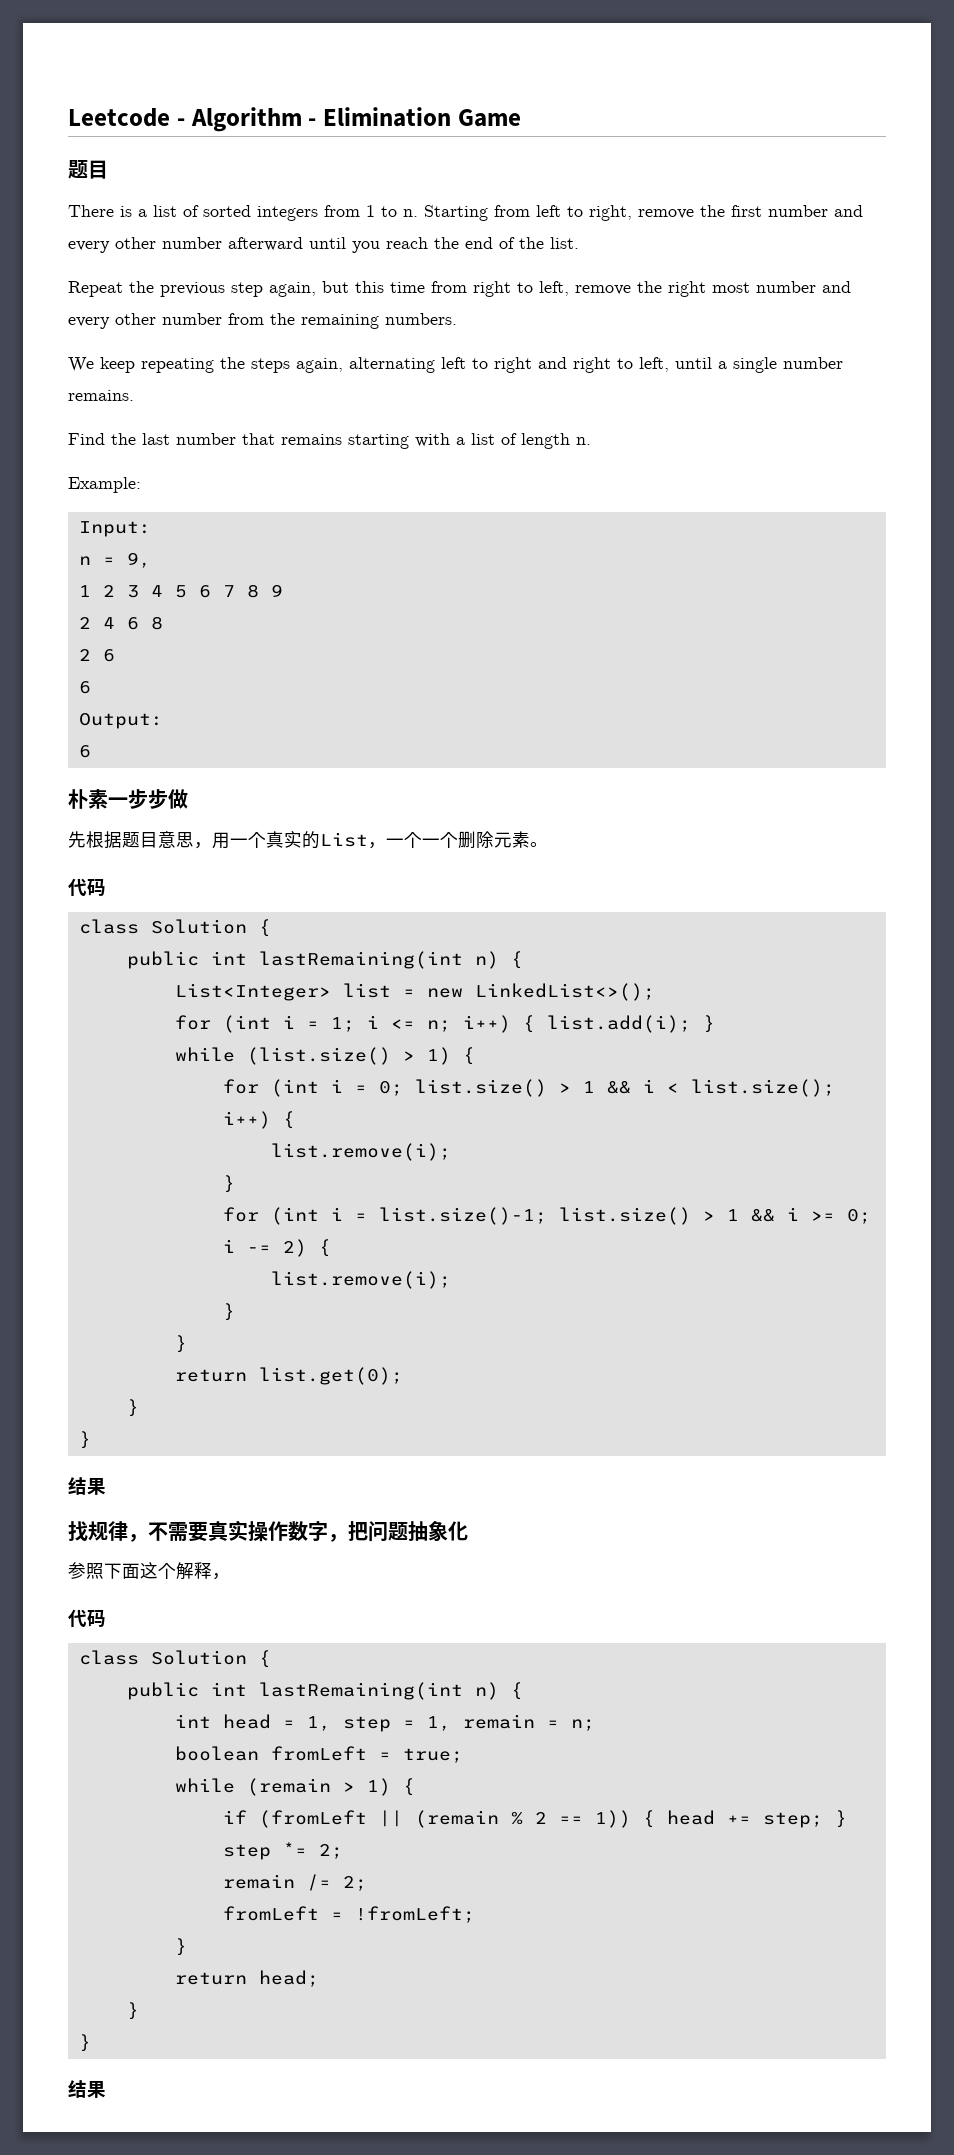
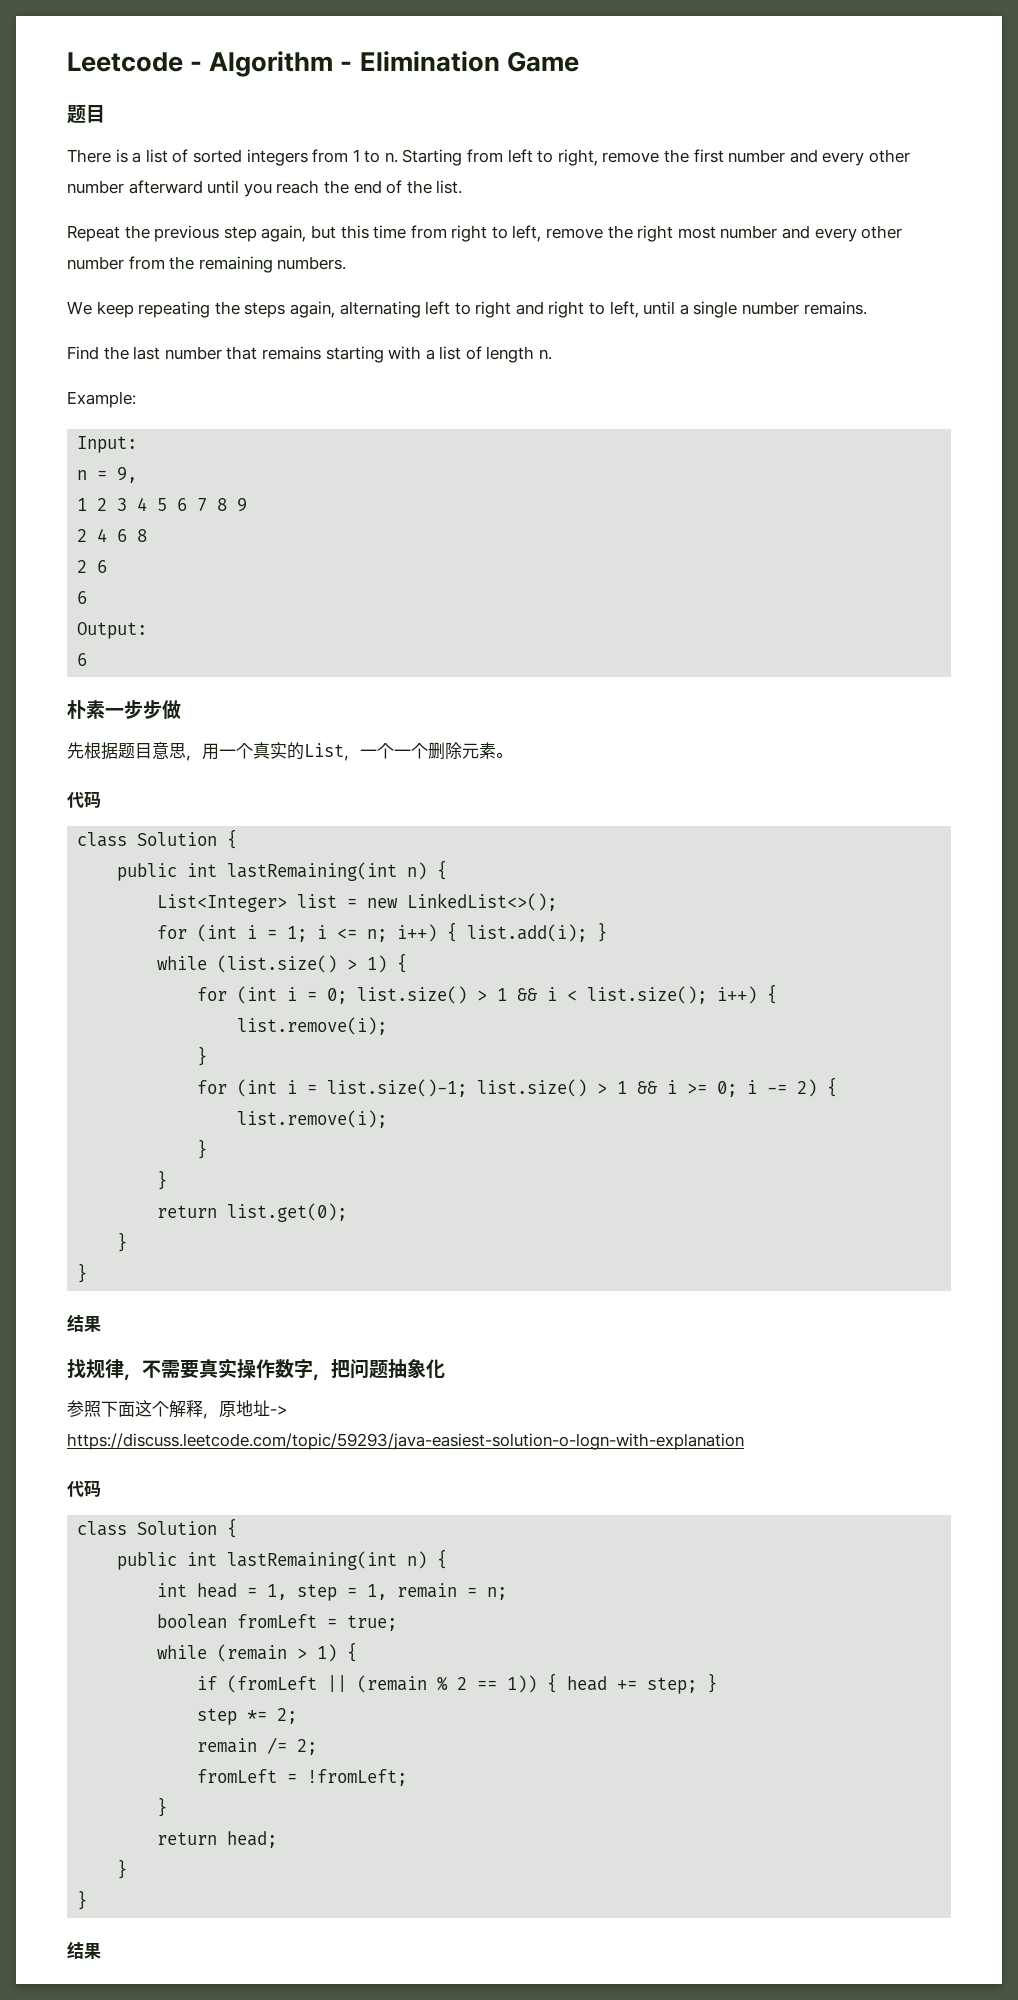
(230, 1576) none -> [219,1400,288,1417] [67,1433,744,1450] 原地址-> https://discuss.leetcode.com/topic/59293/java-easiest-solution-o-logn-with-explanation

